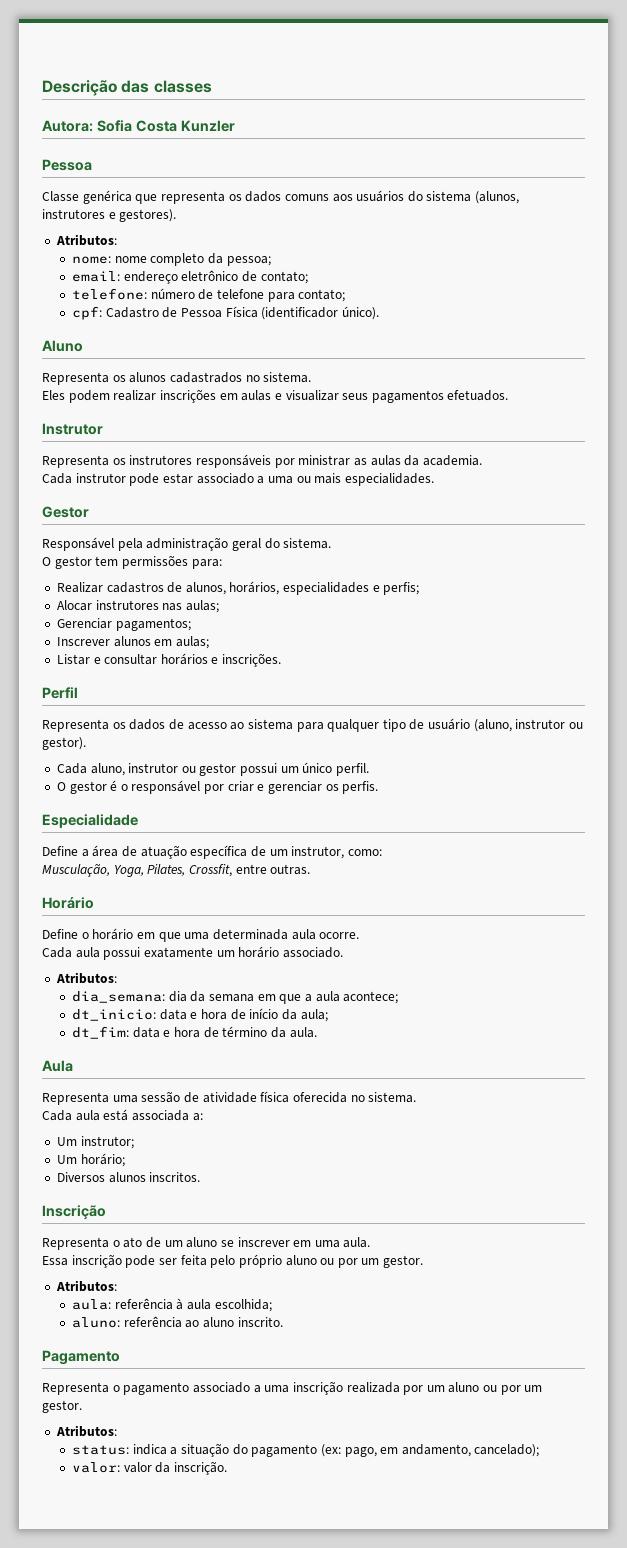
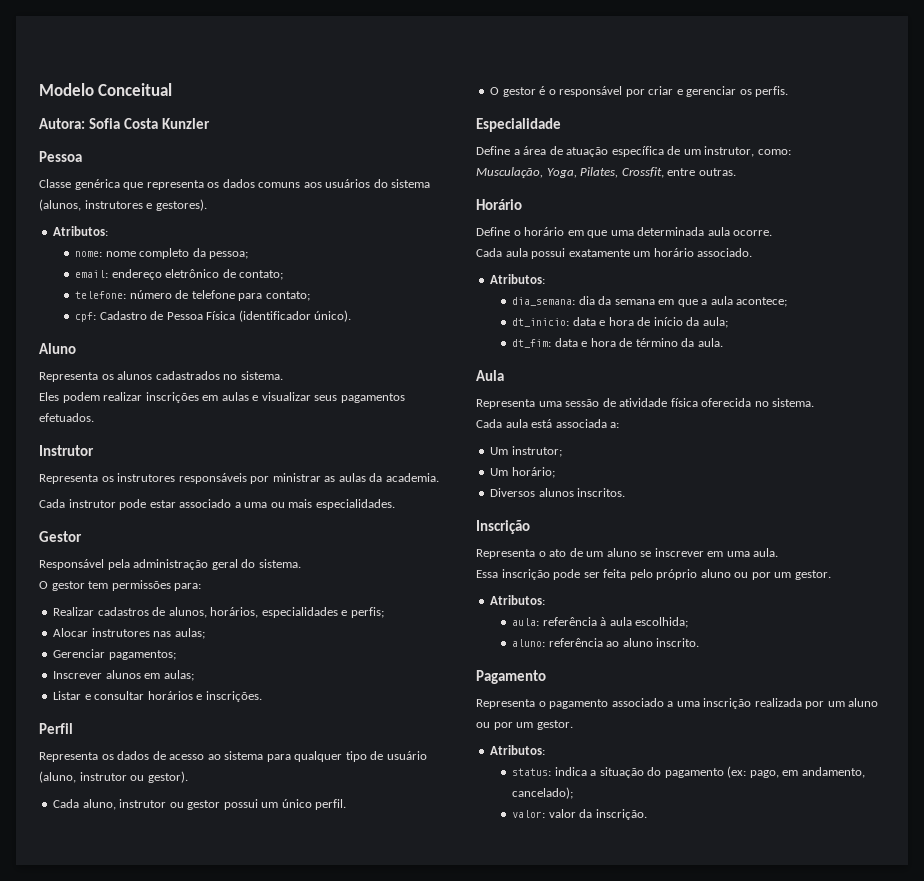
[42,80,212,96] Descrição das classes -> [39,83,173,96] Modelo Conceitual

